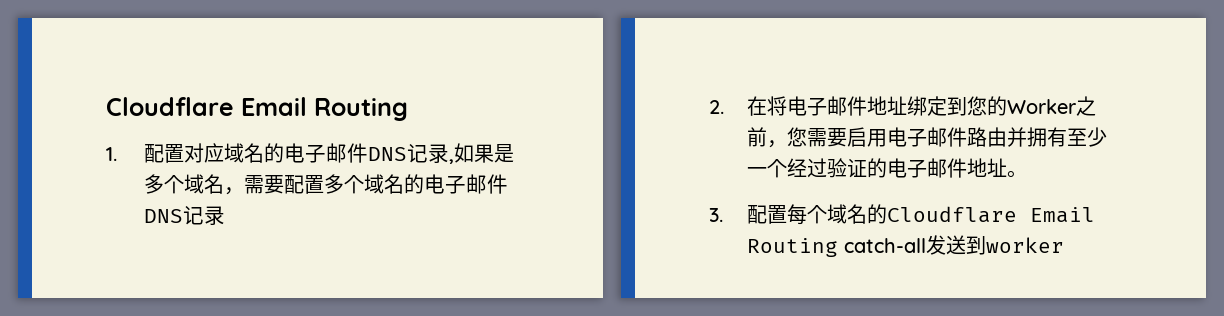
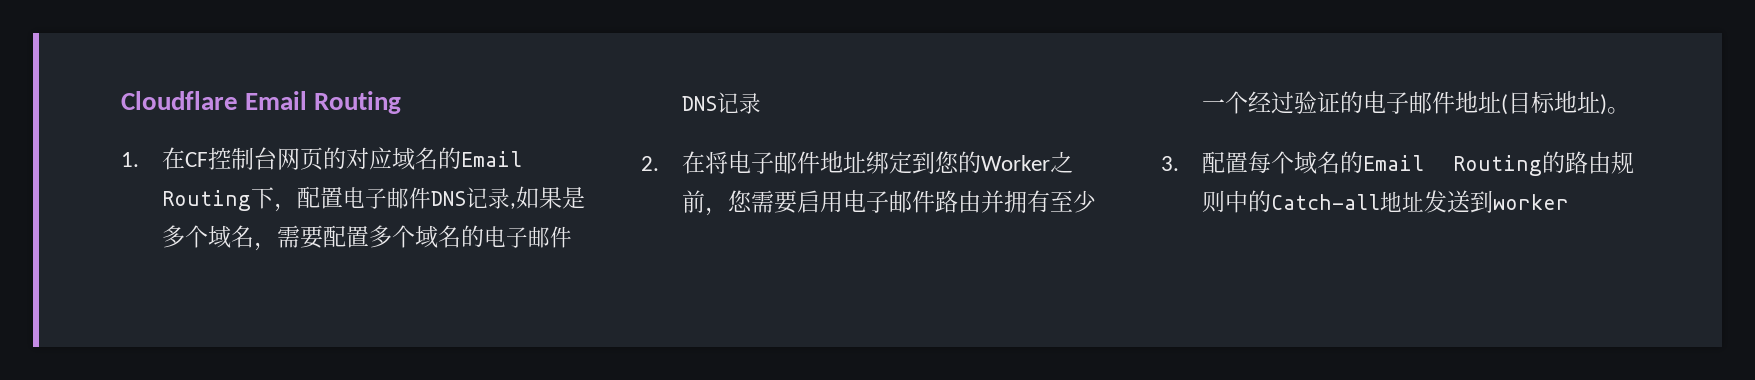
[143,143,284,163] 配置对应域名的 -> [162,147,523,170] [162,186,344,212] 在CF控制台网页的对应域名的Email Routing下，配置
(1007, 167) none -> [1501,91,1608,115] (目标地址)
[886,206,1095,223] [746,238,926,257] Cloudflare Email Routing catch-all -> [1363,151,1634,176] [1202,190,1425,213] Email Routing的路由规则中的Catch-all地址

